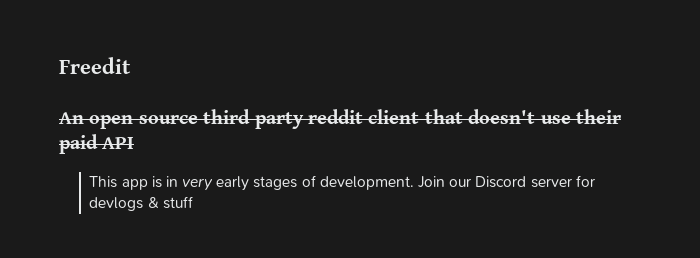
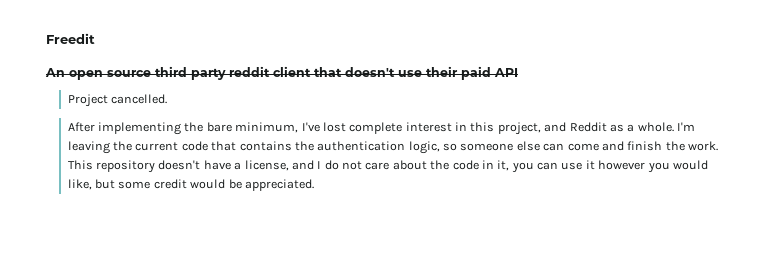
[89,175,595,191] [89,196,193,211] This app is in very early stages of development. Join our Discord server for devlogs & stuff -> [67,94,168,107] [67,122,696,135] [67,141,719,154] [67,160,708,173] [67,179,314,191] Project cancelled. // After implementing the bare minimum, I've lost complete interest in this project, and Reddit as a whole. I'm leaving the current code that contains the authentication logic, so someone else can come and finish the work. This repository doesn't have a license, and I do not care about the code in it, you can use it however you would like, but some credit would be appreciated.

